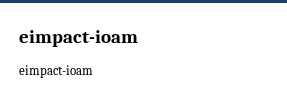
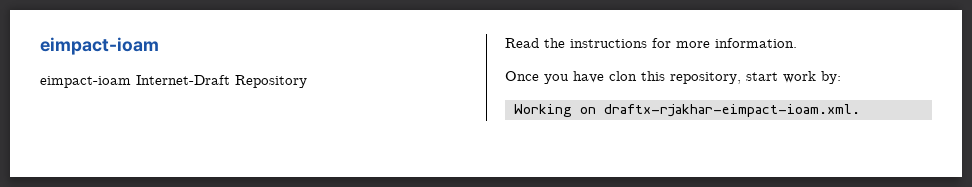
(93, 71) none -> [136,75,307,88] [505,38,797,48] [505,71,841,84] [513,104,860,117] Internet-Draft Repository // Read the instructions for more information. // Once you have clon this repository, start work by: // Working on draftx-rjakhar-eimpact-ioam.xml.

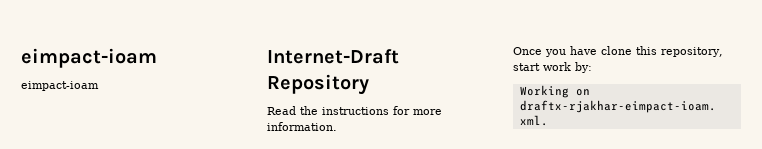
(131, 82) none -> (99, 86) //
[609,71,637,81] clon -> [601,46,632,55] clone

